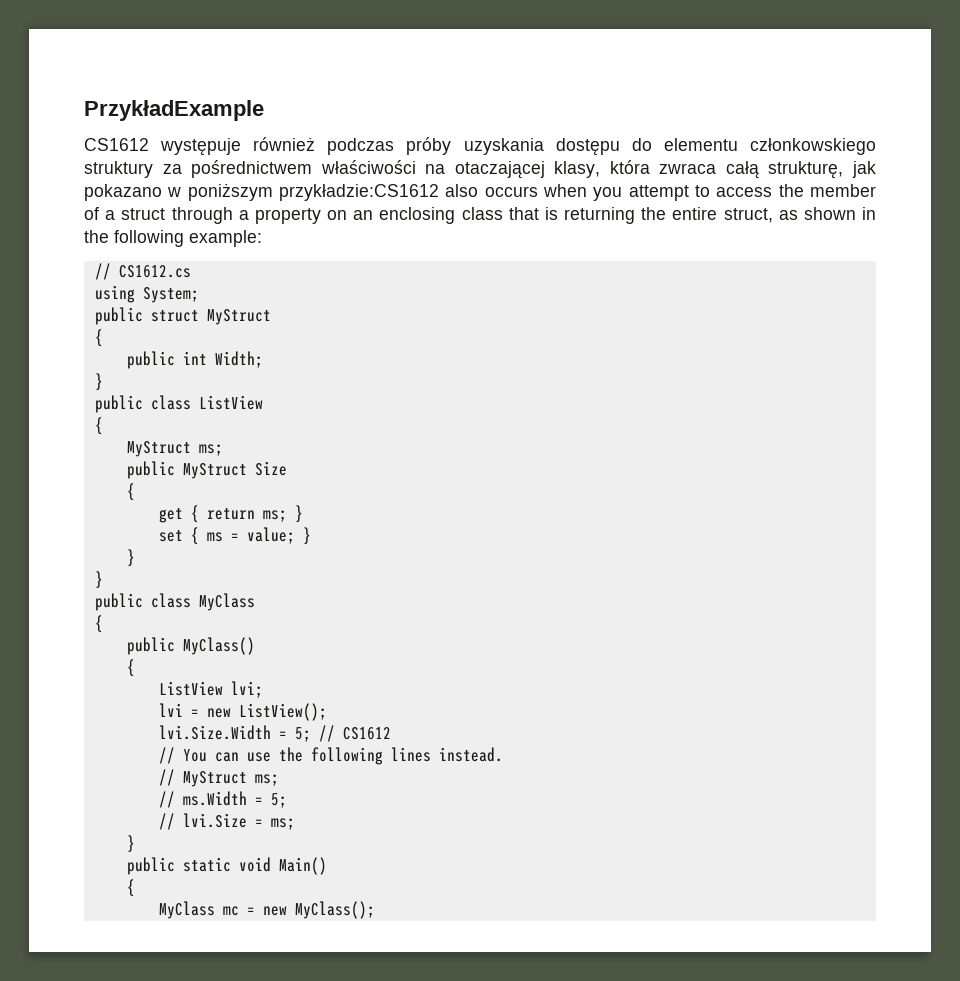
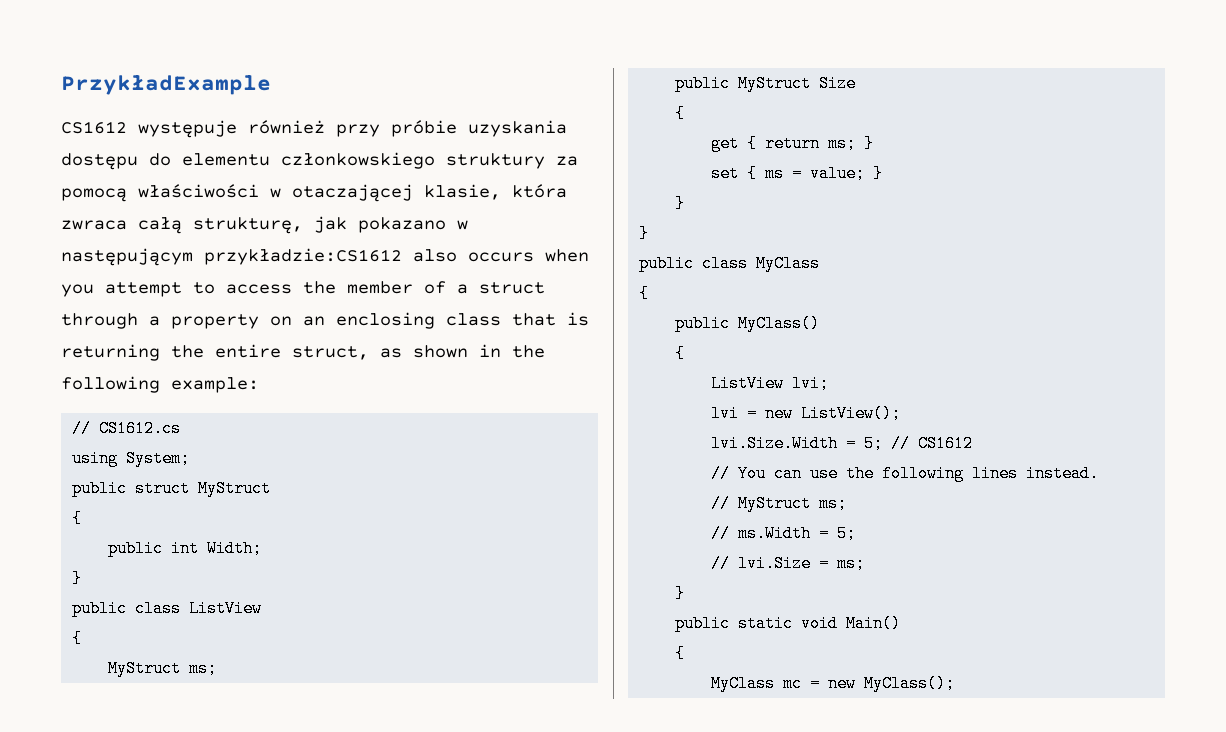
[327,137,452,155] podczas próby -> [336,120,457,137] przy próbie
[191,160,601,179] pośrednictwem właściwości na otaczającej klasy, -> [61,184,501,202] pomocą właściwości w otaczającej klasie,
[187,183,273,201] poniższym -> [61,248,193,266] następującym

